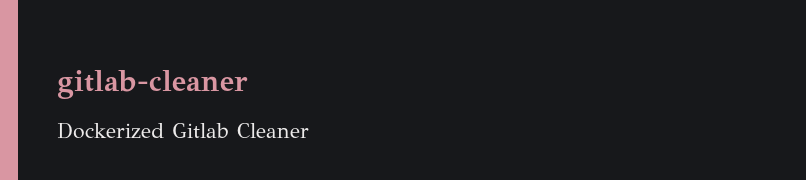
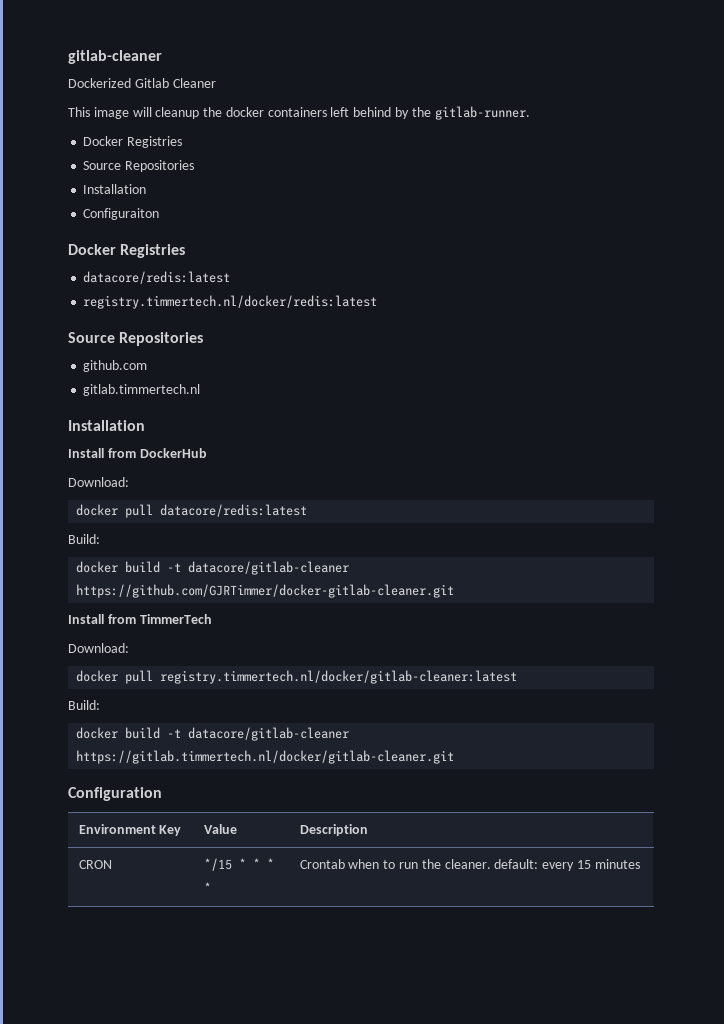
(309, 130) none -> [68,106,530,120] [83,136,183,148] [83,160,195,172] [83,184,147,194] [83,208,160,220] [68,244,186,258] [83,271,231,284] [83,295,378,309] [68,332,204,346] [83,360,148,372] [83,384,201,396] [68,420,145,431] [68,448,207,458] [68,477,129,487] [76,504,308,518] [68,534,100,544] [76,561,350,575] [76,584,455,598] [68,614,212,624] [68,643,129,653] [76,670,518,684] [68,700,100,710] [76,727,350,741] [76,750,455,764] [68,787,162,801] [78,824,182,836] [203,824,237,834] [299,824,368,836] [78,860,112,869] [203,858,274,871] [203,882,211,893] [299,859,640,871] // This image will cleanup the docker containers left behind by the gitlab-runner. // Docker Registries // Source Repositories // Installation // Configuraiton // Docker Registries // datacore/redis:latest // registry.timmertech.nl/docker/redis:latest // Source Repositories // github.com // gitlab.timmertech.nl // Installation // Install from DockerHub // Download: // docker pull datacore/redis:latest // Build: // docker build -t datacore/gitlab-cleaner https://github.com/GJRTimmer/docker-gitlab-cleaner.git // Install from TimmerTech // Download: // docker pull registry.timmertech.nl/docker/gitlab-cleaner:latest // Build: // docker build -t datacore/gitlab-cleaner https://gitlab.timmertech.nl/docker/gitlab-cleaner.git // Configuration // Environment Key | Value | Description // CRON | */15 * * * * | Crontab when to run the cleaner. default: every 15 minutes

